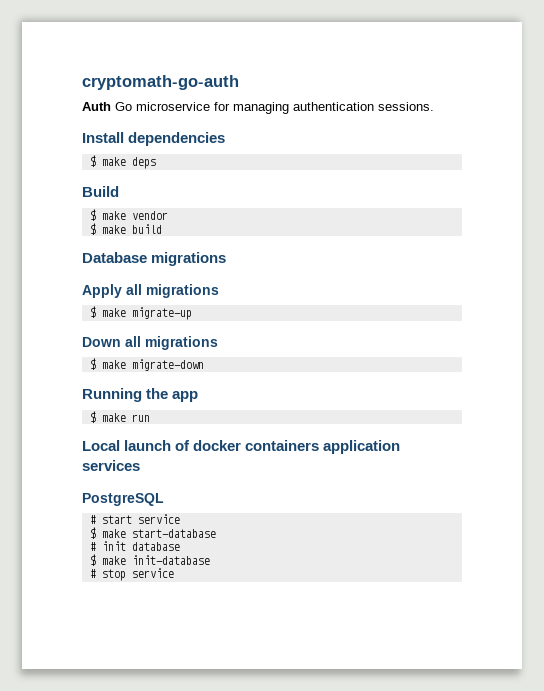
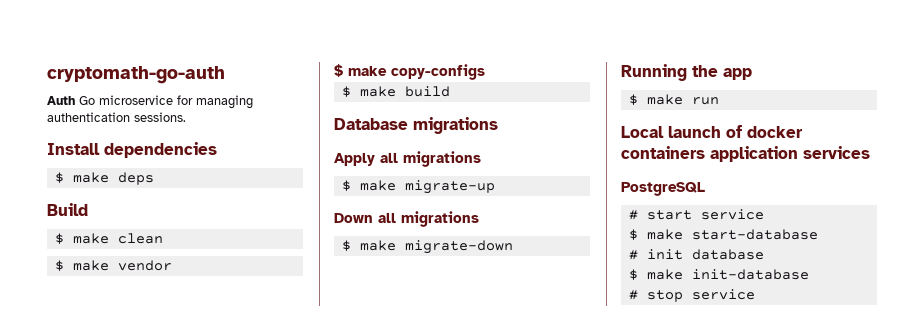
(119, 191) none -> [54,233,163,244] // $ make clean
(168, 215) none -> [334,64,485,80] // $ make copy-configs

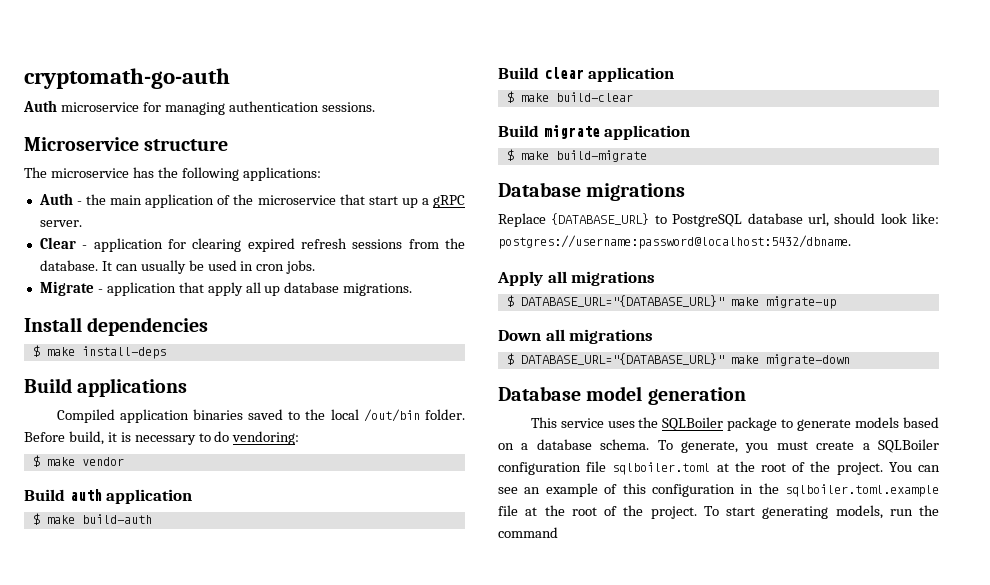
[79,96,95,105] Go -> (57, 106) none
(186, 117) none -> [24,137,229,151] [24,167,321,181] [38,193,465,208] [39,220,82,227] [39,237,466,252] [39,260,316,274] [39,281,413,296] // Microservice structure // The microservice has the following applications: // Auth - the main application of the microservice that start up a gRPC server. // Clear - application for clearing expired refresh sessions from the database. It can usually be used in cron jobs. // Migrate - application that apply all up database migrations.
[117,172,154,185] [47,203,88,216] [54,233,163,244] deps // Build // $ make clean -> [81,346,166,359] [24,378,188,397] [56,409,465,423] [24,431,300,445] install-deps // Build applications // Compiled application binaries saved to the local /out/bin folder. Before build, it is necessary to do vendoring:
[334,64,485,80] [341,86,450,97] [334,117,498,134] $ make copy-configs // $ make build // Database migrations -> [24,489,193,504] [32,513,152,525] [498,67,675,82] [506,91,633,103] [498,125,691,140] [506,149,647,162] [498,182,686,201] [498,213,939,227] [498,235,851,249] Build auth application // $ make build-auth // Build clear application // $ make build-clear // Build migrate application // $ make build-migrate // Database migrations // Replace {DATABASE_URL} to PostgreSQL database url, should look like: postgres://username:password@localhost:5432/dbname.
(351, 185) none -> [520,295,724,307] DATABASE_URL="{DATABASE_URL}"
(351, 245) none -> [520,353,724,365] DATABASE_URL="{DATABASE_URL}"
[621,64,752,81] [628,94,719,105] [621,125,803,138] [621,146,870,162] [621,182,705,196] [628,209,764,220] [628,229,818,240] [628,249,764,260] [628,269,809,280] [628,289,755,302] Running the app // $ make run // Local launch of docker containers application services // PostgreSQL // # start service // $ make start-database // # init database // $ make init-database // # stop service -> [498,386,746,405] [530,417,939,431] [498,439,939,453] [498,461,940,475] [498,483,939,497] [498,505,939,519] [498,527,558,538] Database model generation // This service uses the SQLBoiler package to generate models based on a database schema. To generate, you must create a SQLBoiler configuration file sqlboiler.toml at the root of the project. You can see an example of this configuration in the sqlboiler.toml.example file at the root of the project. To start generating models, run the command

